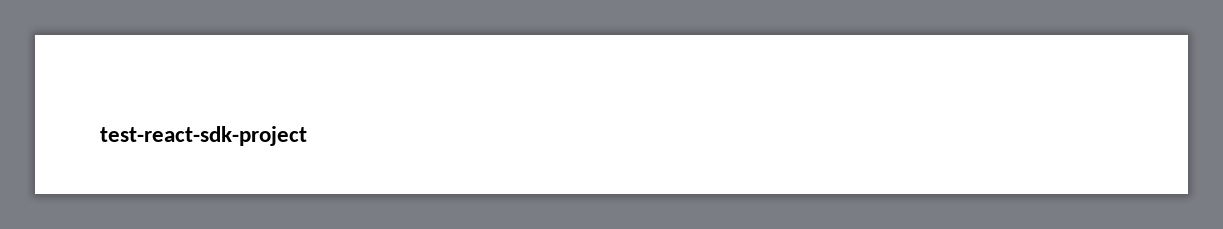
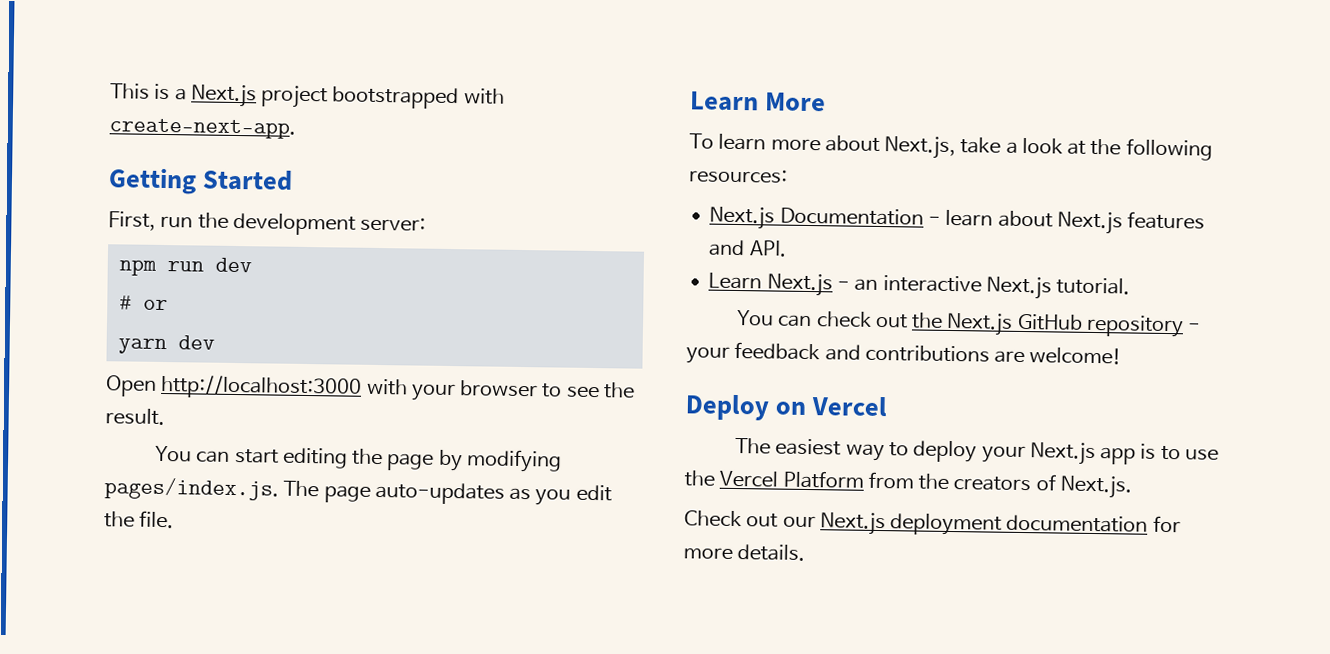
[100,126,307,146] test-react-sdk-project -> [110,83,505,110] [109,118,296,139] [108,168,294,195] [108,211,427,236] [118,257,252,276] [118,295,168,311] [117,335,215,355] [105,374,635,402] [105,408,165,426] [155,445,563,473] [104,477,612,506] [104,510,175,529] [690,91,827,112] [689,133,1213,161] [689,168,788,184] [709,206,1206,235] [709,239,787,257] [708,272,1131,300] [737,310,1202,338] [686,341,1123,365] [685,394,889,421] [735,437,1219,466] [684,470,1132,499] [684,510,1181,536] [683,544,806,561] This is a Next.js project bootstrapped with create-next-app. // Getting Started // First, run the development server: // npm run dev // # or // yarn dev // Open http://localhost:3000 with your browser to see the result. // You can start editing the page by modifying pages/index.js. The page auto-updates as you edit the file. // Learn More // To learn more about Next.js, take a look at the following resources: // Next.js Documentation - learn about Next.js features and API. // Learn Next.js - an interactive Next.js tutorial. // You can check out the Next.js GitHub repository - your feedback and contributions are welcome! // Deploy on Vercel // The easiest way to deploy your Next.js app is to use the Vercel Platform from the creators of Next.js. // Check out our Next.js deployment documentation for more details.

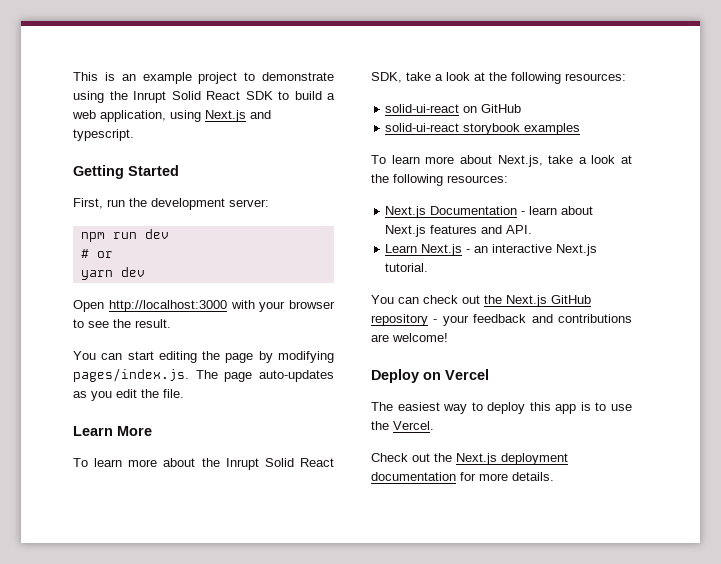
[174,84,505,110] [109,118,296,139] a Next.js project bootstrapped with create-next-app. -> [121,72,334,84] [73,91,335,103] [72,110,271,122] [73,129,134,141] an example project to demonstrate using the Inrupt Solid React SDK to build a web application, using Next.js and typescript.
(827, 102) none -> [73,458,334,470] [371,72,626,84] [385,104,522,113] [385,123,581,135] // To learn more about the Inrupt Solid React SDK, take a look at the following resources: // solid-ui-react on GitHub // solid-ui-react storybook examples
[981,442,1096,466] your Next.js -> [529,402,551,411] this
[719,470,1132,499] Vercel Platform from the creators of Next.js. -> [393,421,434,430] Vercel.
[782,515,816,528] our -> [434,453,452,462] the

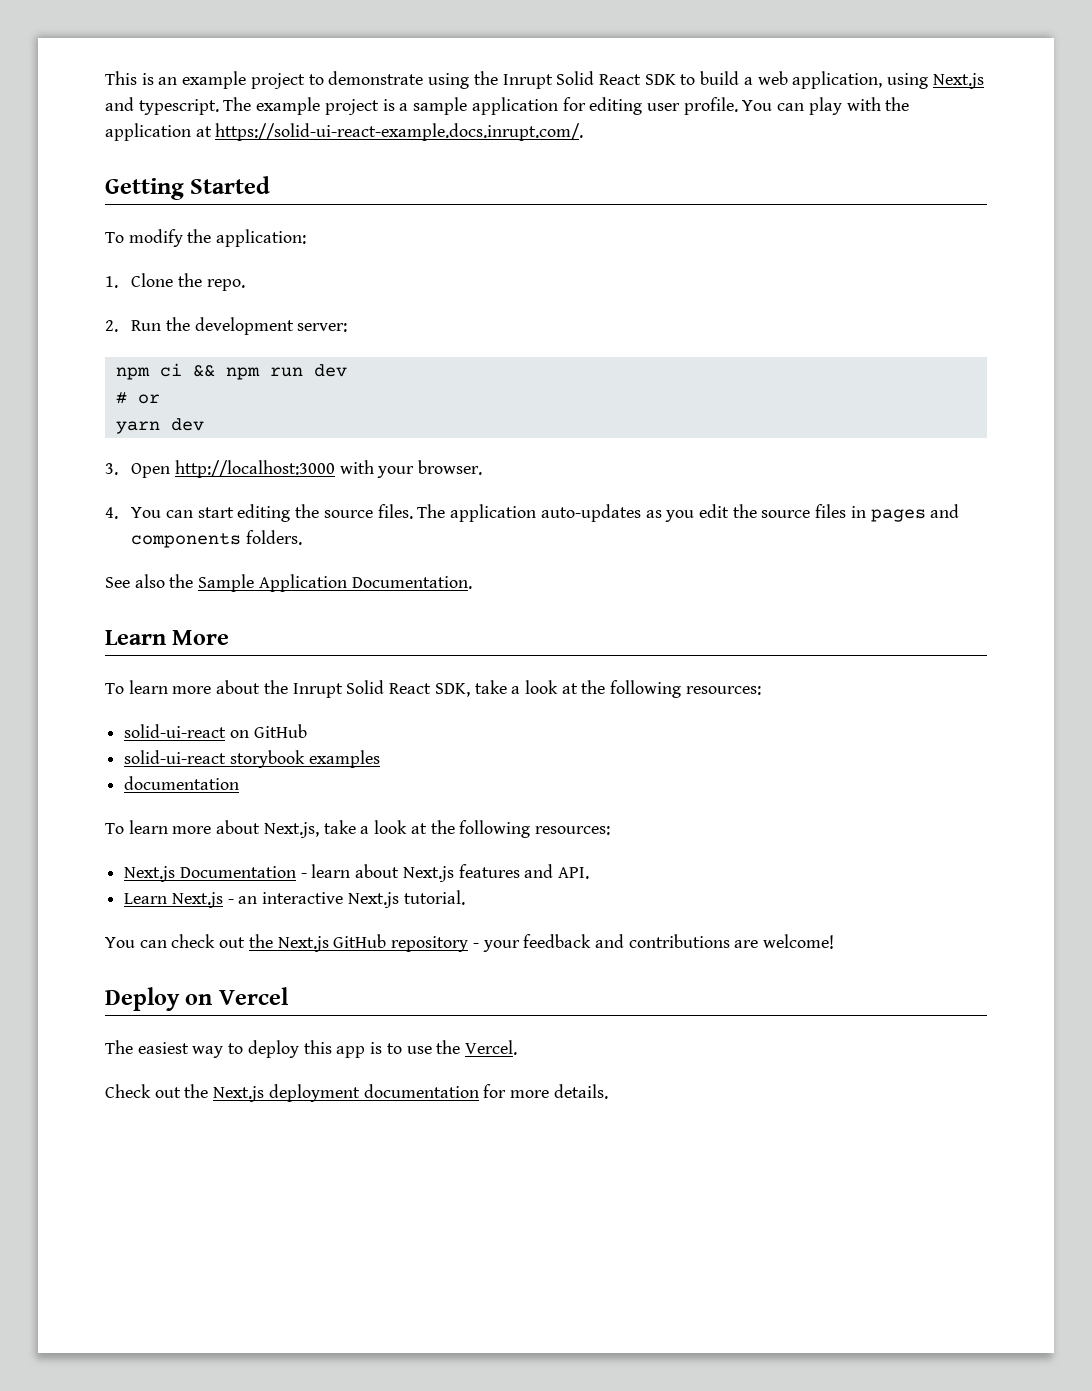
[73,165,179,179] [73,198,125,209] // Getting Started // First, run -> [223,97,910,115] [105,123,584,141] [105,176,271,200] [105,229,307,247] [105,273,245,291] [105,320,162,332] The example project is a sample application for editing user profile. You can play with the application at https://solid-ui-react-example.docs.inrupt.com/. // Getting Started // To modify the application: // 1. Clone the repo. // 2. Run
(105, 237) none -> [159,363,260,380] ci && npm
(145, 272) none -> [105,463,118,475] 3.
[289,300,335,309] [73,319,171,328] browser to see the result. // -> [418,460,483,475] [105,507,118,519] browser. // 4.
[225,351,334,363] [73,368,253,382] page by modifying pages/index.js. The page -> [323,504,537,522] source files. The application
[163,389,184,398] file. -> [761,504,960,522] [131,530,302,548] [105,574,472,592] source files in pages and components folders. // See also the Sample Application Documentation.
(581, 129) none -> [124,776,240,790] // documentation

